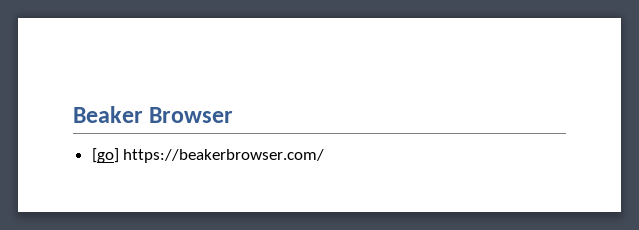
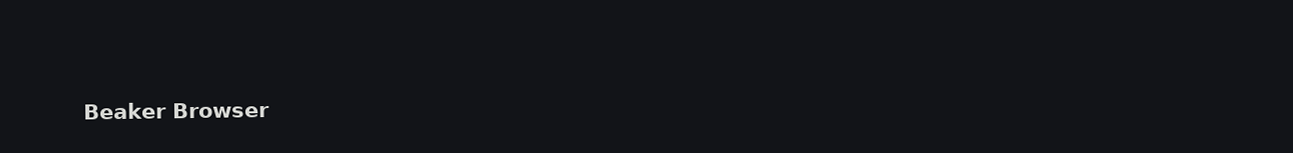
[91,148,325,163] // [go] https://beakerbrowser.com/ -> (270, 110) none

